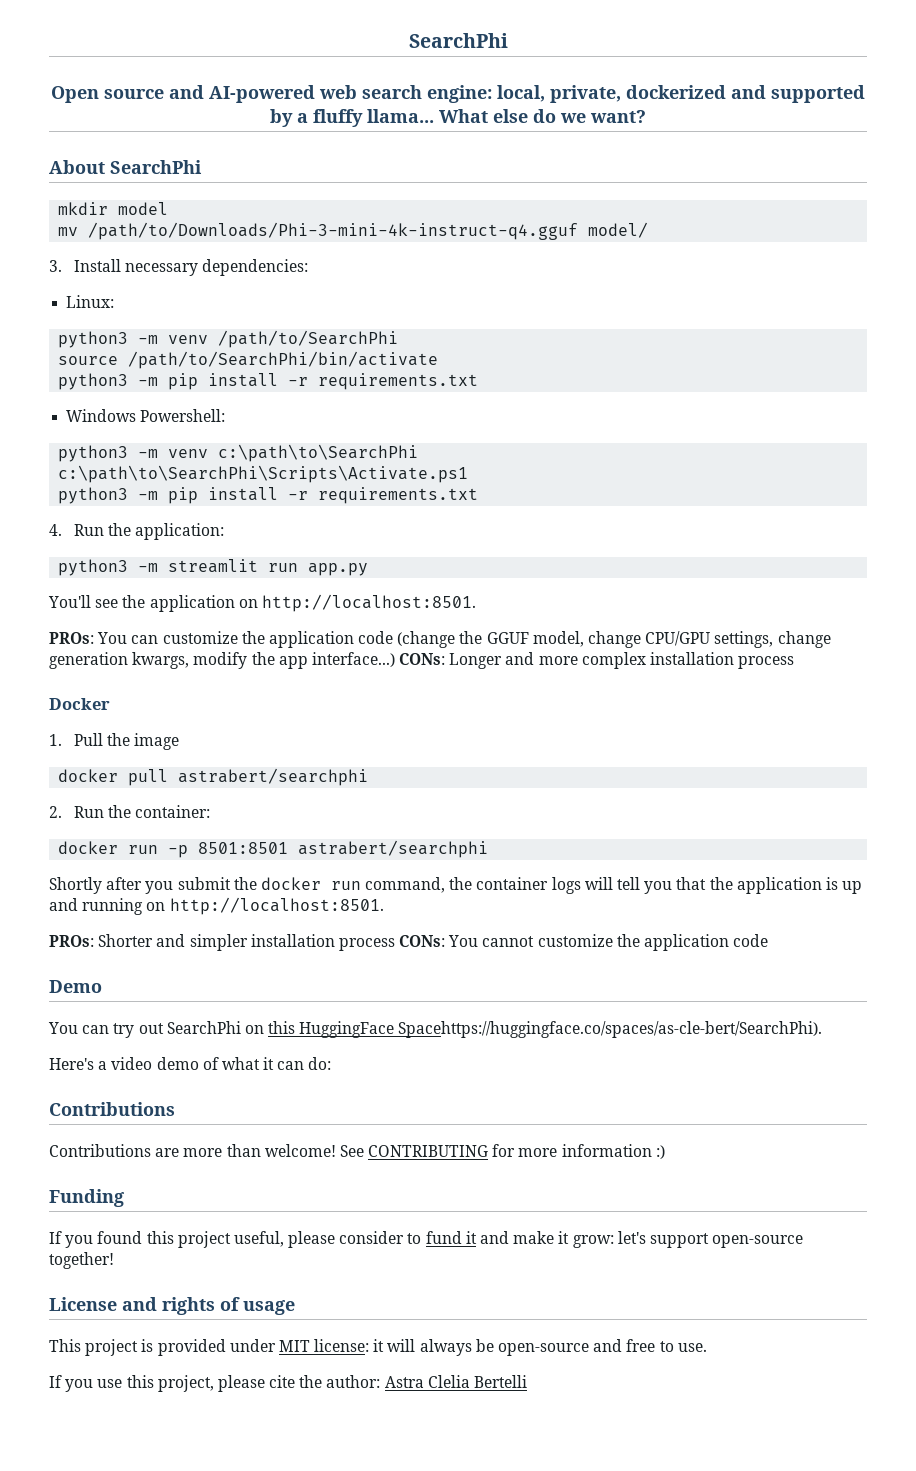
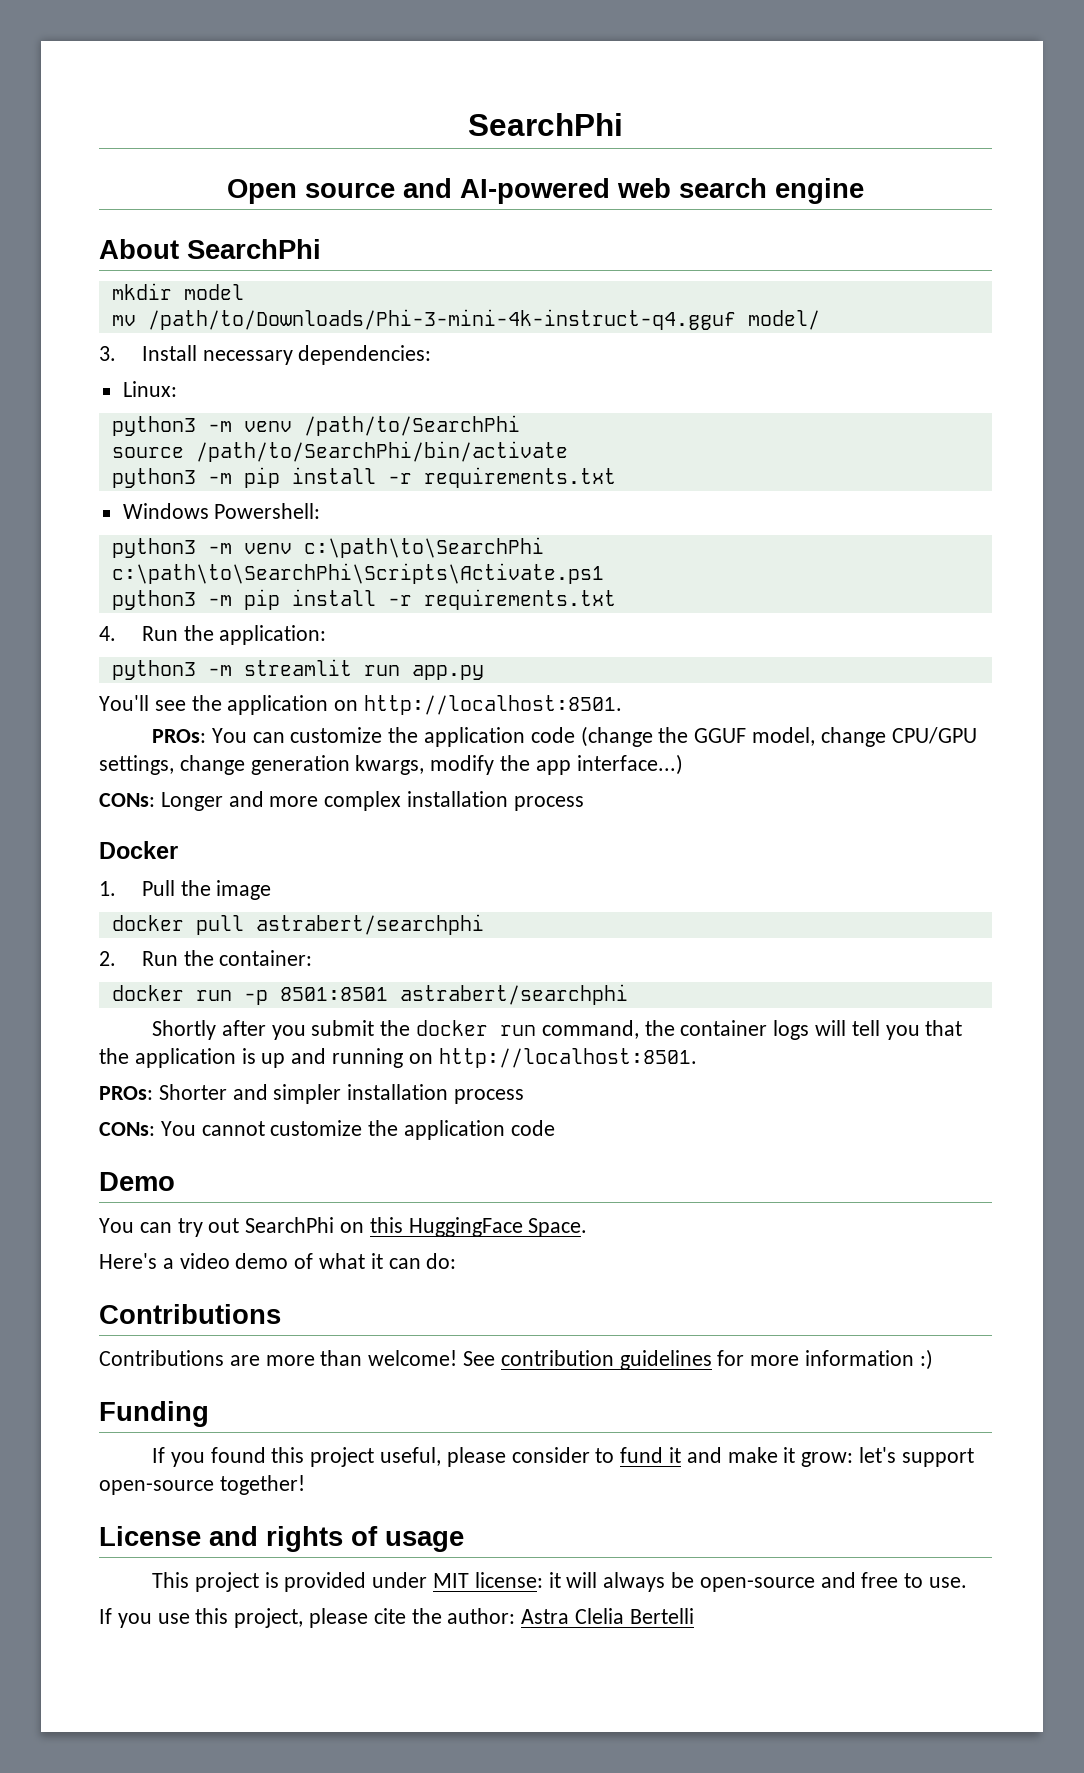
[427,85,865,103] [270,109,646,127] engine: local, private, dockerized and supported by a fluffy llama... What else do we want? -> [775,178,864,204] engine
(395, 659) none -> (683, 764) //
(395, 944) none -> (525, 1096) //
[398,1021,823,1038] Spacehttps://huggingface.co/spaces/as-cle-bert/SearchPhi). -> [528,1218,588,1237] Space.
[368,1145,489,1157] CONTRIBUTING -> [500,1350,712,1370] contribution guidelines

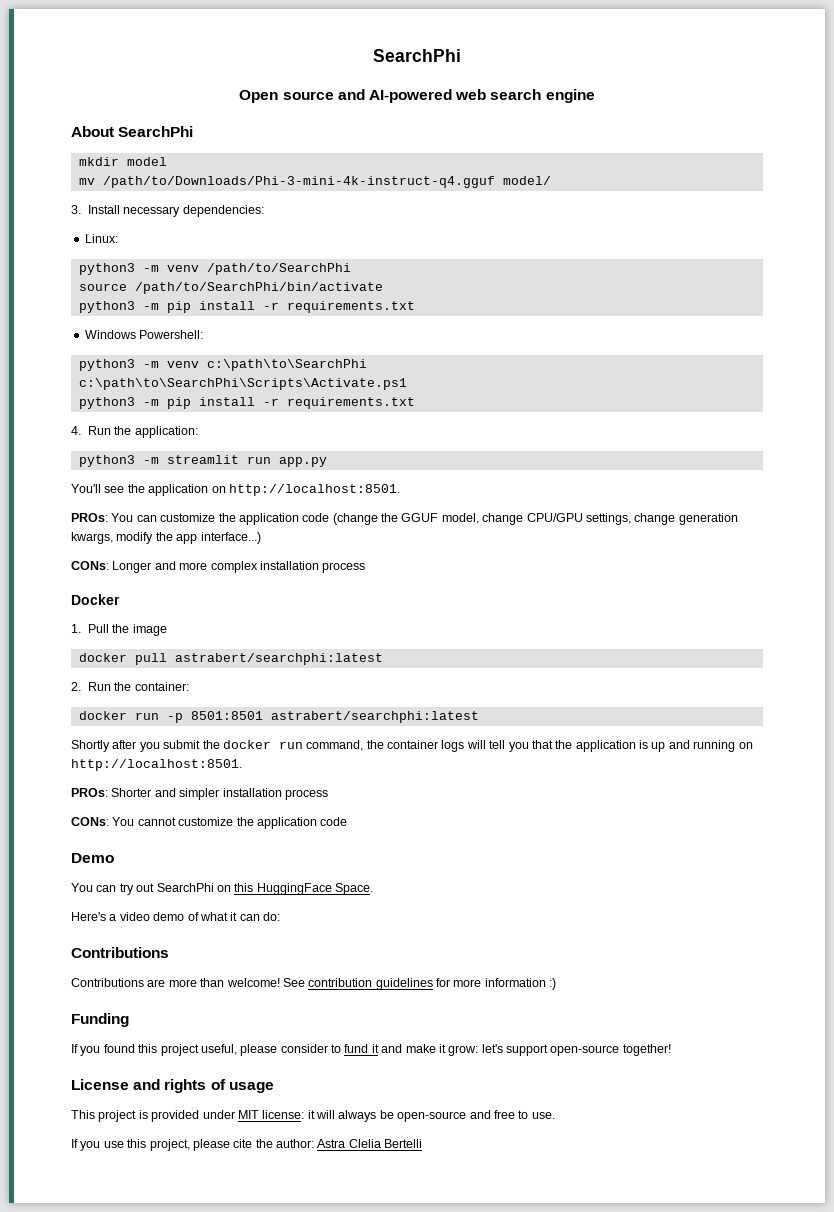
[255,914,484,935] astrabert/searchphi -> [174,653,383,665] astrabert/searchphi:latest
[399,984,628,1005] astrabert/searchphi -> [270,711,479,723] astrabert/searchphi:latest

